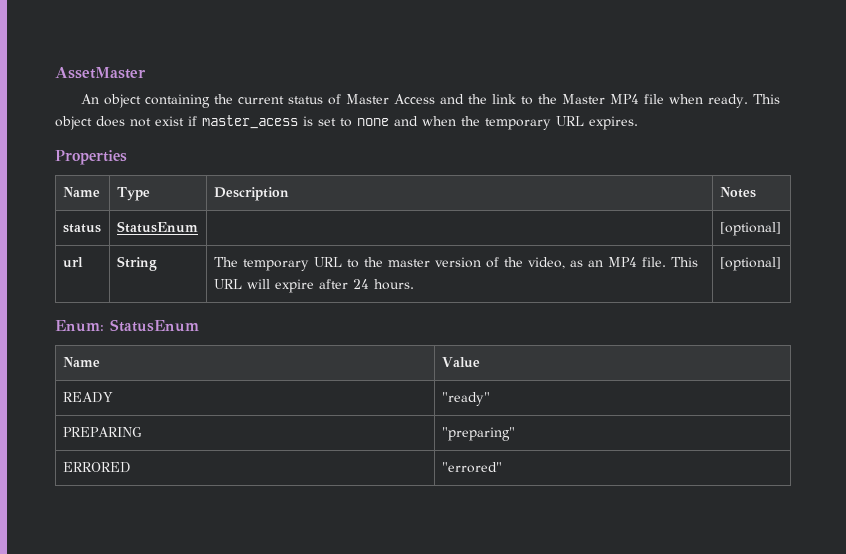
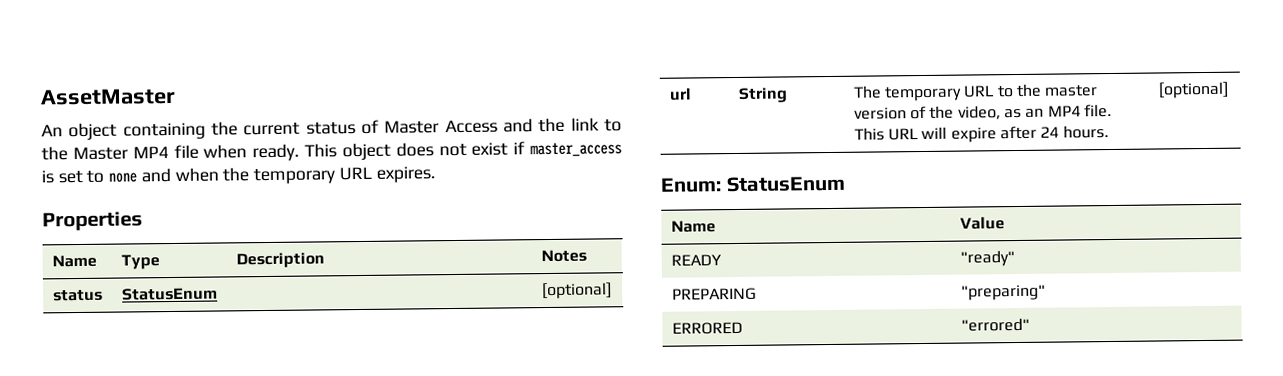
[202,115,298,129] master_acess -> [529,142,622,158] master_access

